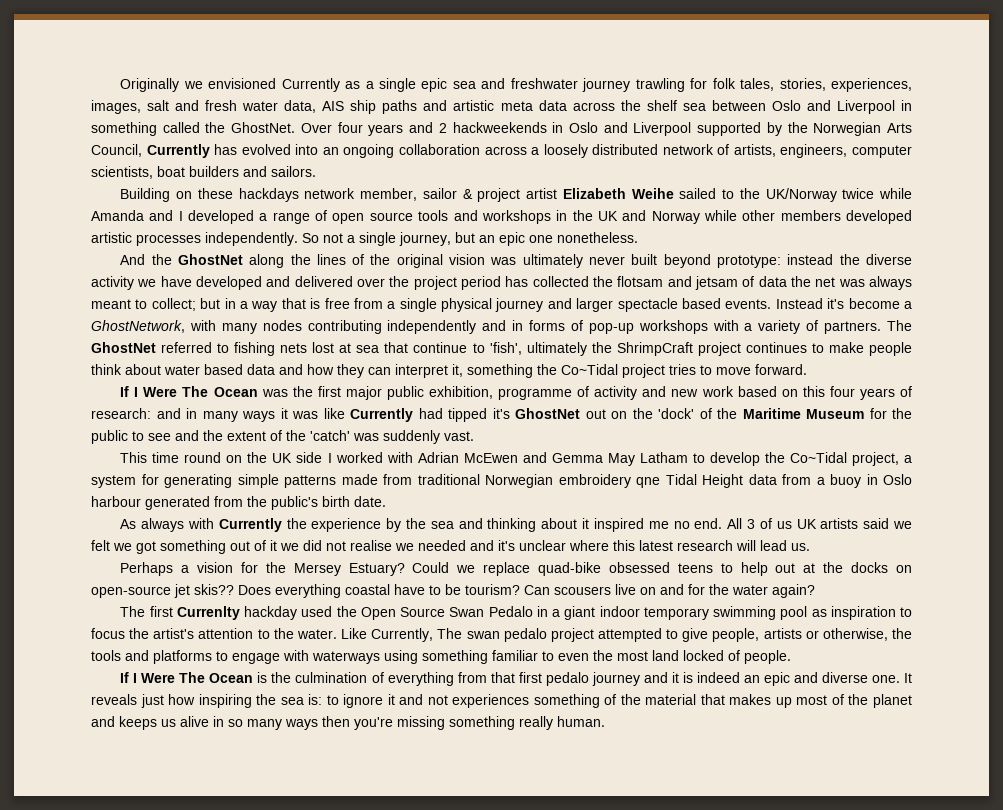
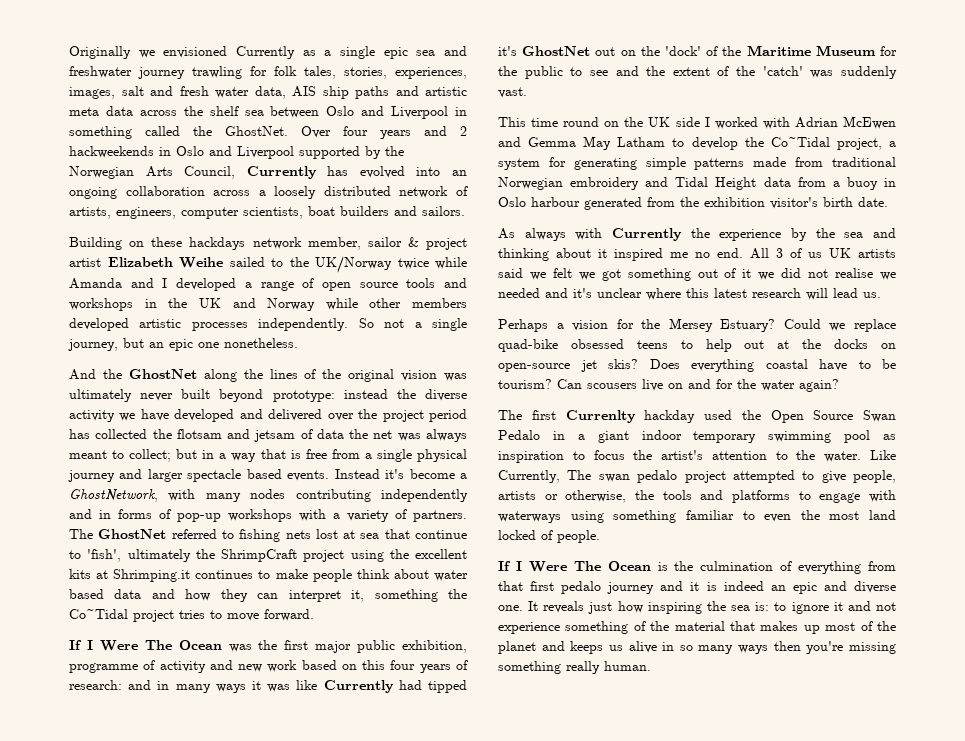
(741, 349) none -> [350,549,467,562] [69,569,191,582] using the excellent kits at Shrimping.it
[636,477,660,488] qne -> [645,177,669,187] and
[271,496,318,510] public's -> [704,197,818,209] exhibition visitor's
[194,584,234,595] skis?? -> [608,359,638,369] skis?
[452,694,530,708] experiences -> [498,622,560,634] experience

